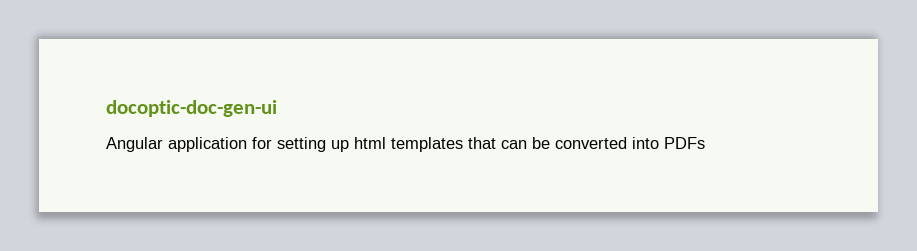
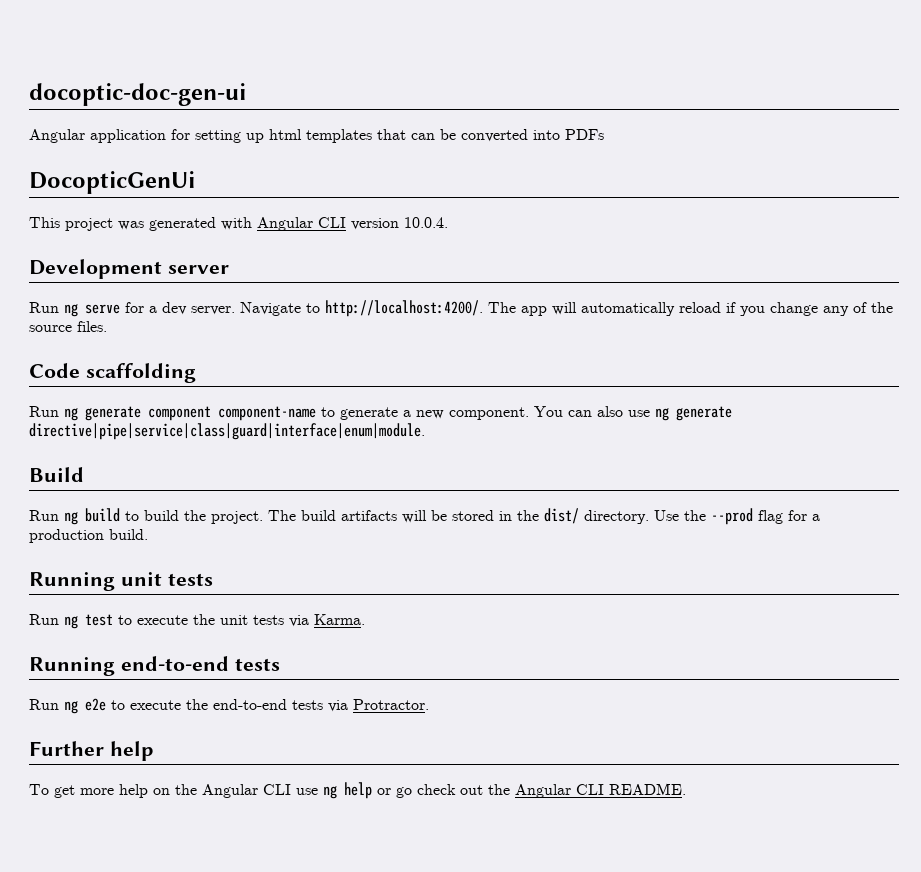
(705, 143) none -> [29,171,195,194] [29,217,448,231] [29,259,229,279] [29,300,893,317] [29,321,107,332] [29,363,196,383] [29,406,732,421] [29,423,425,440] [29,467,84,482] [29,508,820,525] [29,529,148,543] [29,572,213,591] [29,614,365,629] [29,656,280,676] [29,698,429,714] [29,741,154,761] [29,782,686,799] // DocopticGenUi // This project was generated with Angular CLI version 10.0.4. // Development server // Run ng serve for a dev server. Navigate to http://localhost:4200/. The app will automatically reload if you change any of the source files. // Code scaffolding // Run ng generate component component-name to generate a new component. You can also use ng generate directive|pipe|service|class|guard|interface|enum|module. // Build // Run ng build to build the project. The build artifacts will be stored in the dist/ directory. Use the --prod flag for a production build. // Running unit tests // Run ng test to execute the unit tests via Karma. // Running end-to-end tests // Run ng e2e to execute the end-to-end tests via Protractor. // Further help // To get more help on the Angular CLI use ng help or go check out the Angular CLI README.

